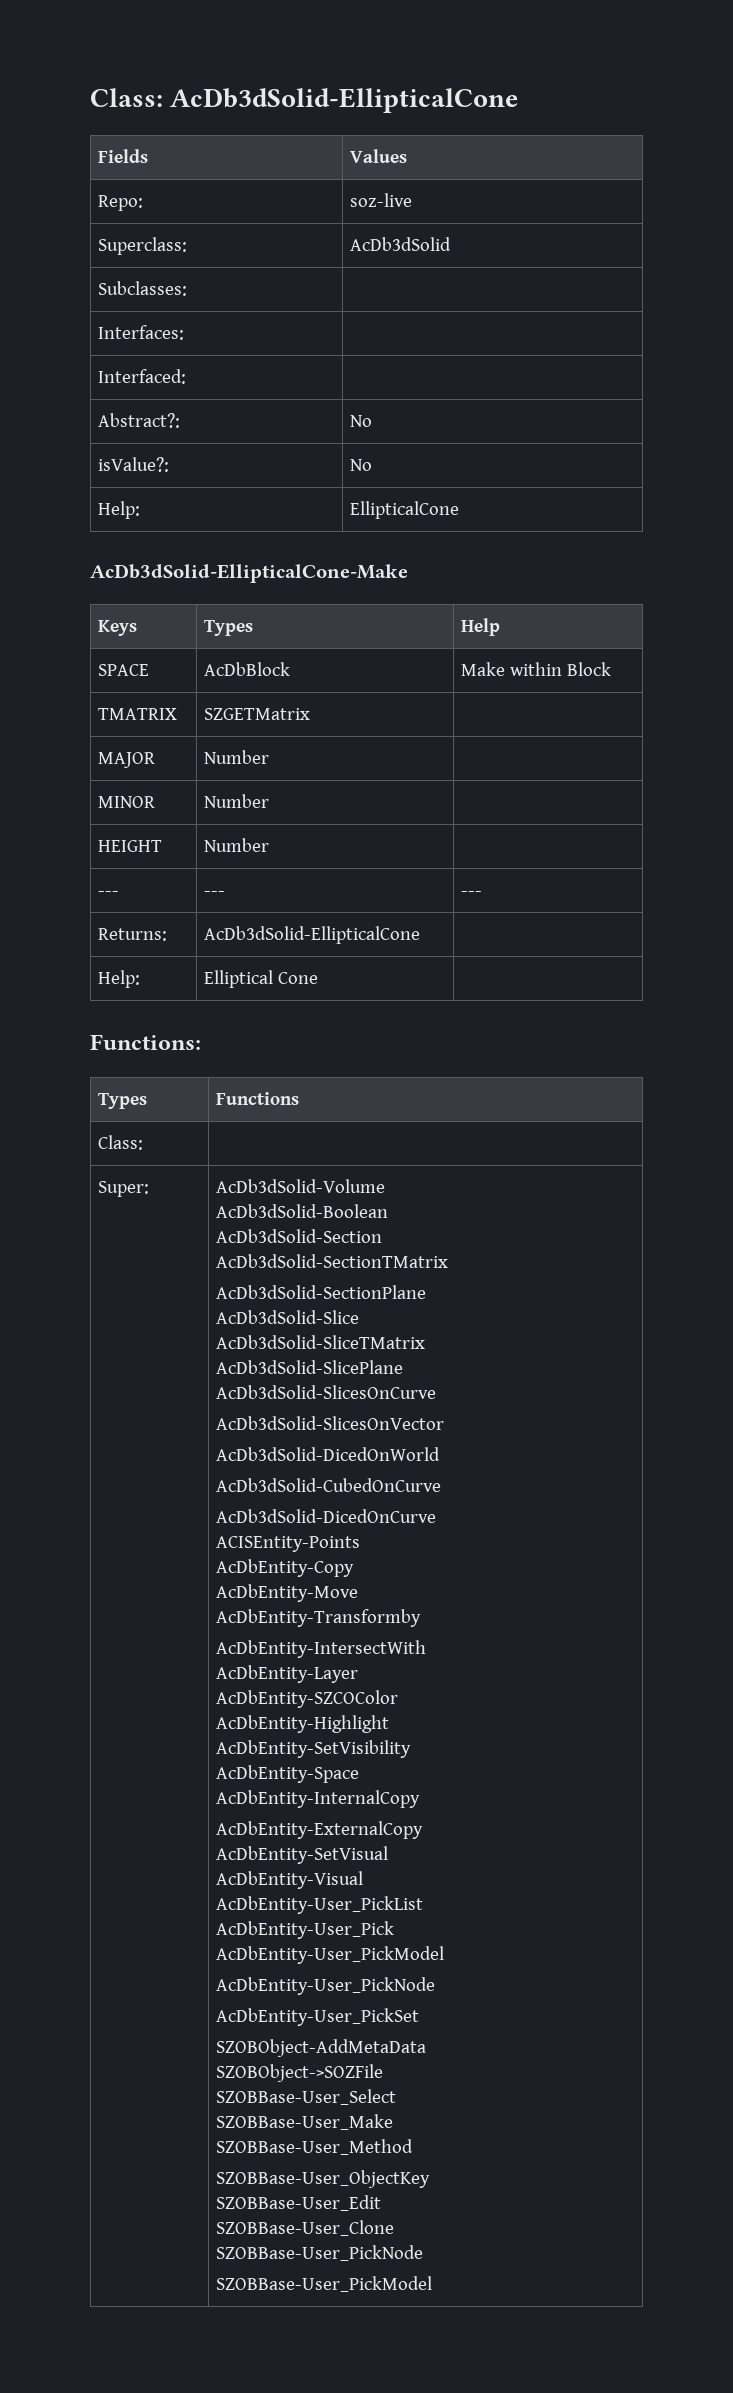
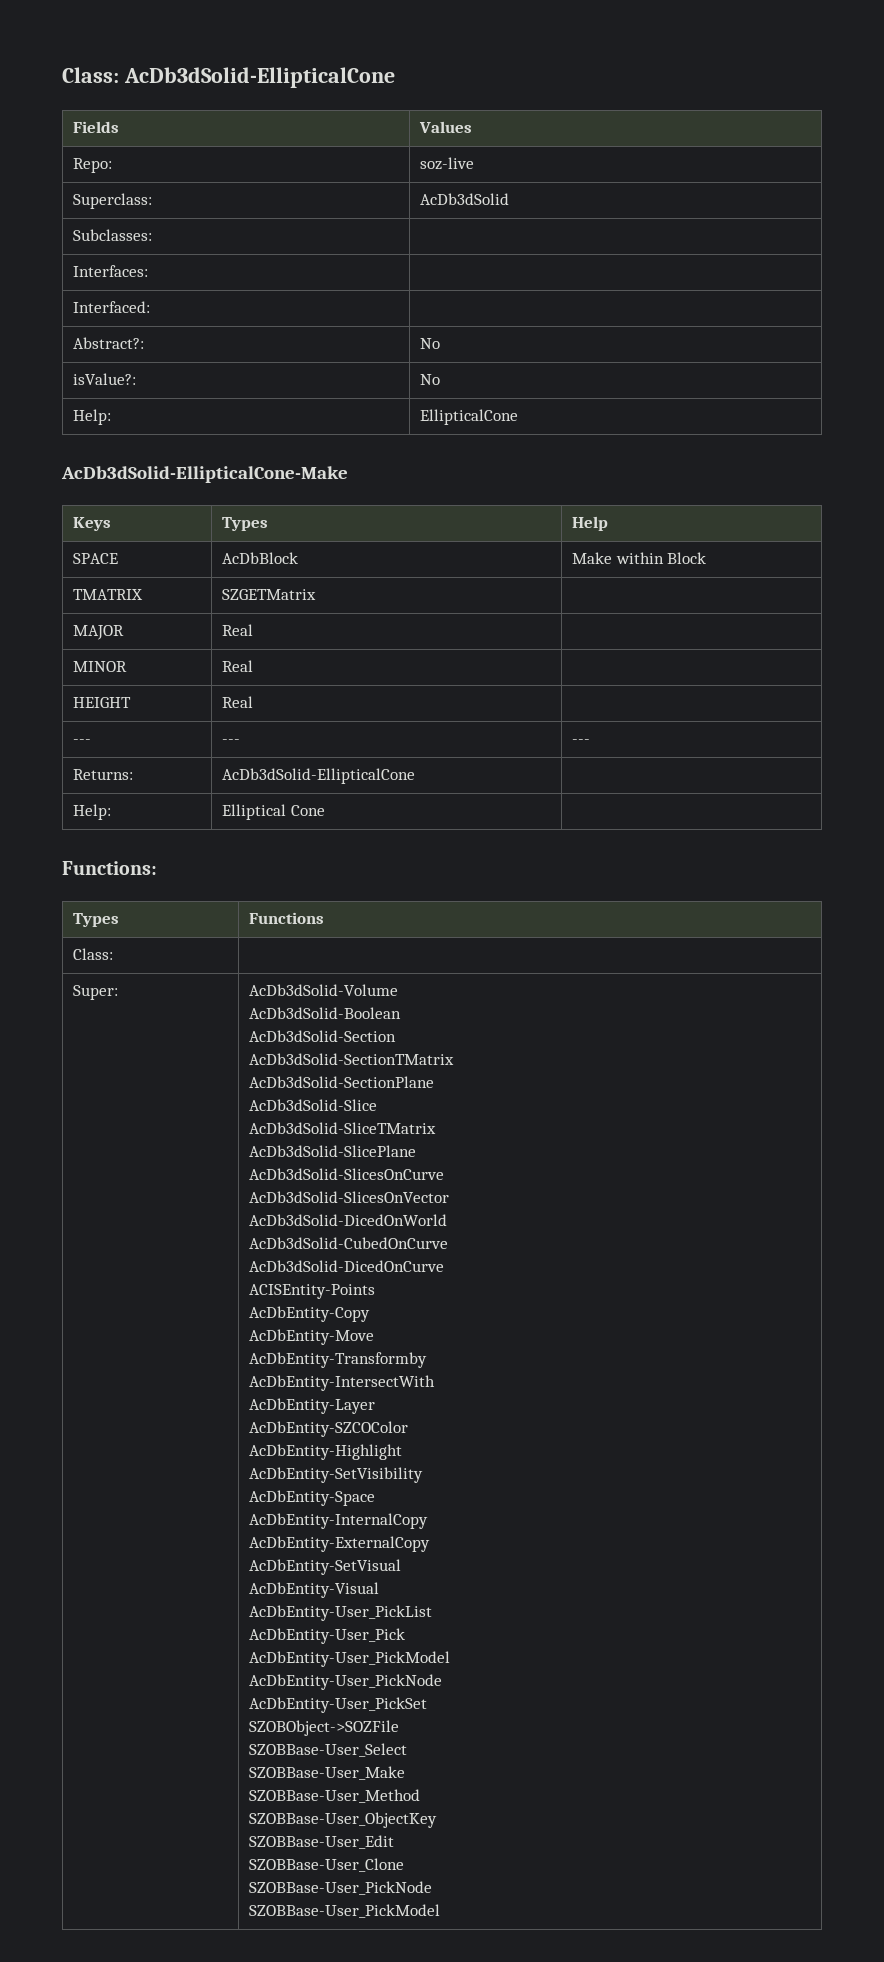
[204,750,270,764] Number -> [221,624,253,636] Real
[204,794,270,808] Number -> [221,660,253,672] Real
[204,838,270,852] Number -> [221,696,253,708] Real
[216,2039,427,2057] // SZOBObject-AddMetaData -> (427, 1705) none

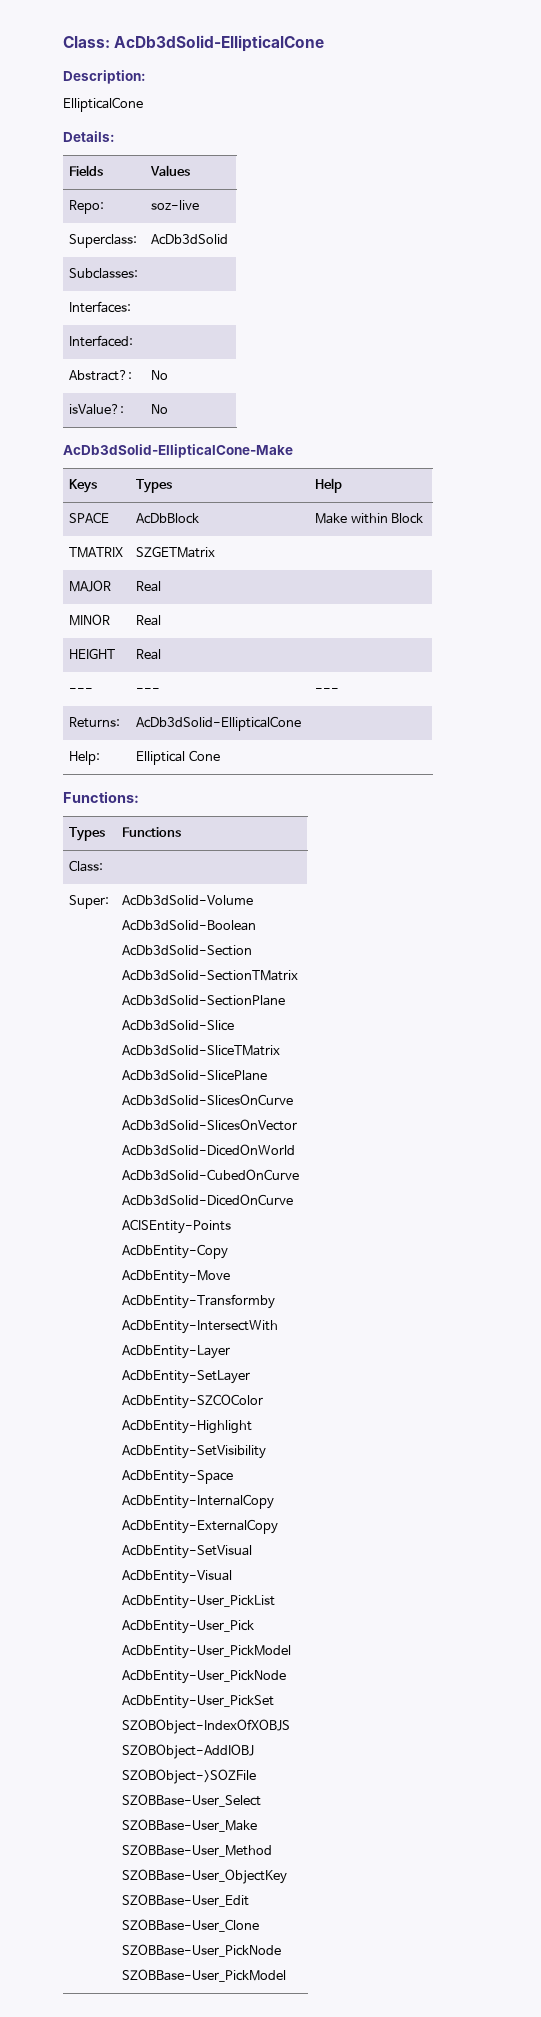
(395, 77) none -> [63,70,146,84] [63,97,143,112] [63,131,115,142] // Description: // EllipticalCone // Details:
[72,409,111,425] [419,409,518,425] // Help: | EllipticalCone -> (169, 409) none
(375, 1406) none -> [122,1370,251,1384] // AcDbEntity-SetLayer
(427, 1705) none -> [122,1719,291,1734] [122,1744,255,1759] // SZOBObject-IndexOfXOBJS // SZOBObject-AddIOBJ

